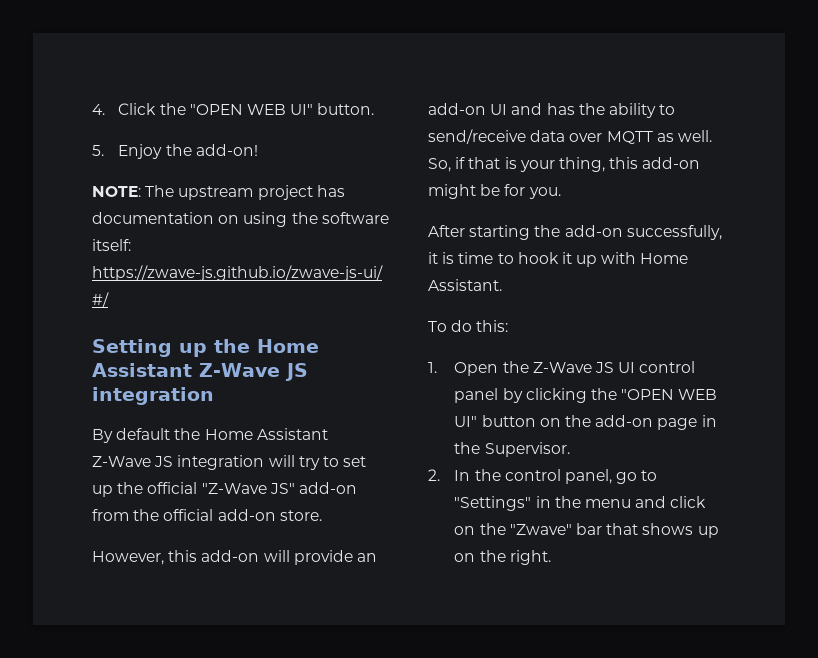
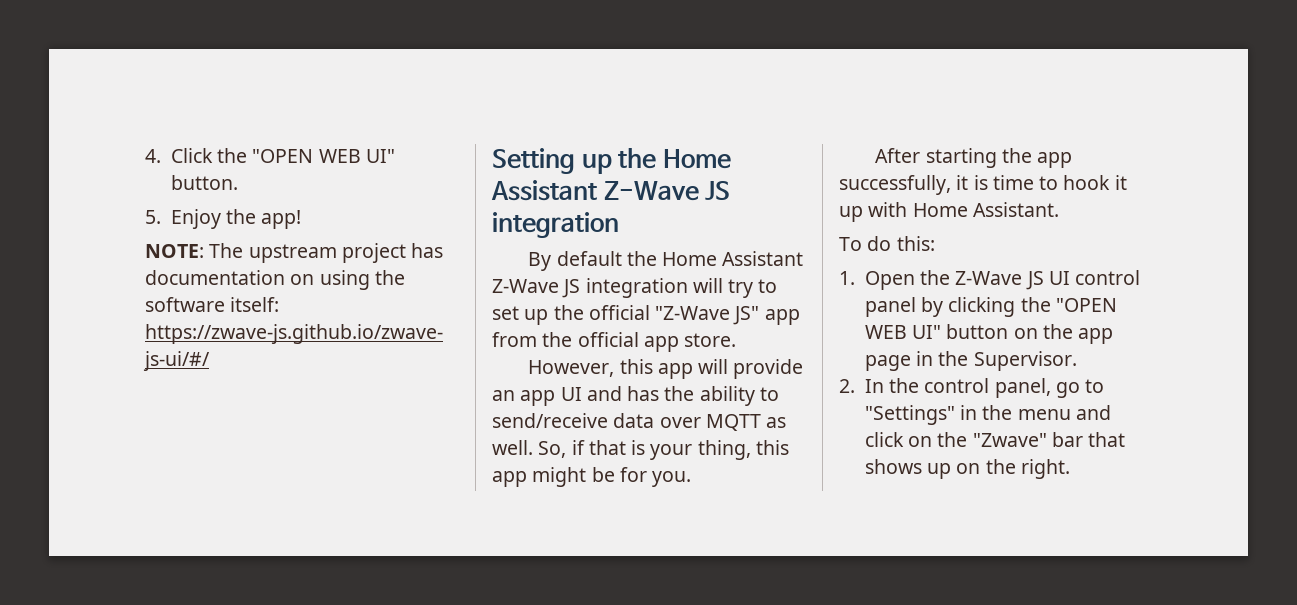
[195,144,258,156] add-on! -> [261,210,302,229] app!
[298,482,357,494] add-on -> [764,309,800,325] app
[217,509,276,521] add-on -> [643,336,679,352] app
[201,550,260,562] add-on -> [657,363,693,379] app
[428,103,486,115] add-on -> [520,390,556,406] app
[642,157,701,169] add-on -> [492,471,527,487] app
[564,225,623,237] add-on -> [1037,152,1073,168] app
[595,415,654,427] add-on -> [1078,328,1114,344] app

